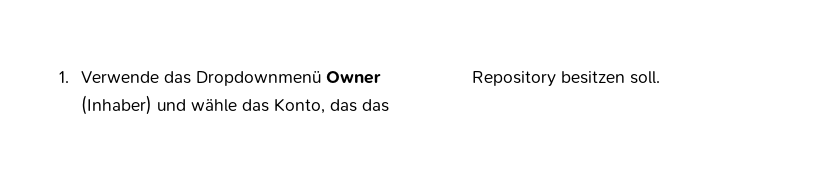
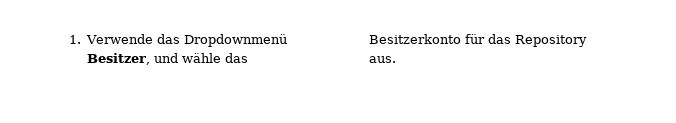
[326,71,382,84] [81,95,153,115] Owner (Inhaber) -> [87,53,151,65] Besitzer,
[274,98,390,114] [472,71,661,87] Konto, das das Repository besitzen soll. -> [369,34,588,47] [369,56,397,63] Besitzerkonto für das Repository aus.

